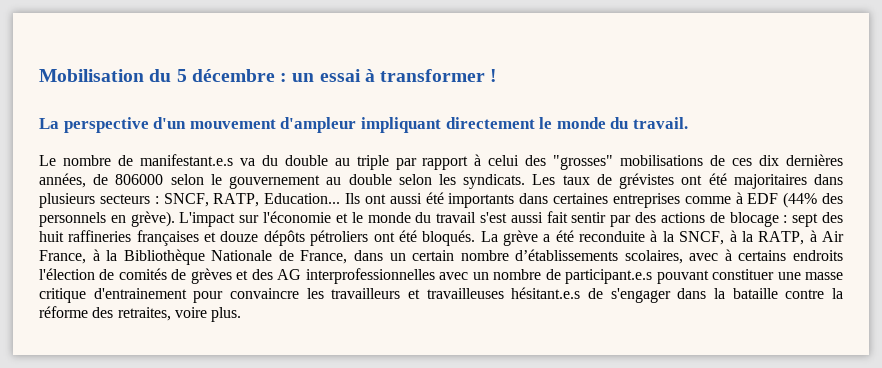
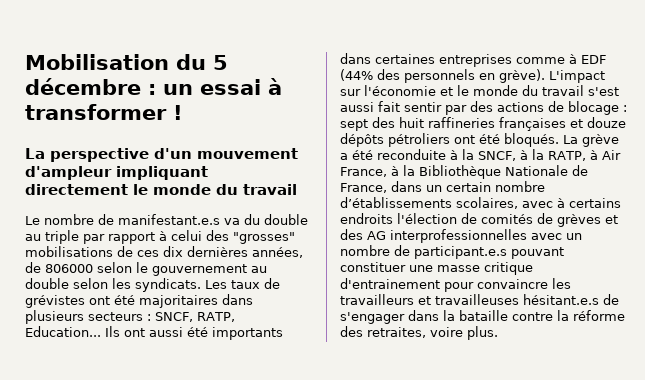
[632,117,688,129] travail. -> [243,184,297,195] travail

